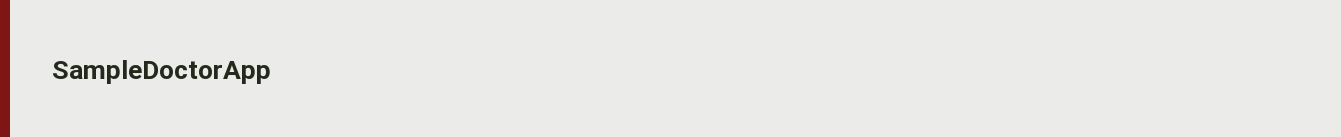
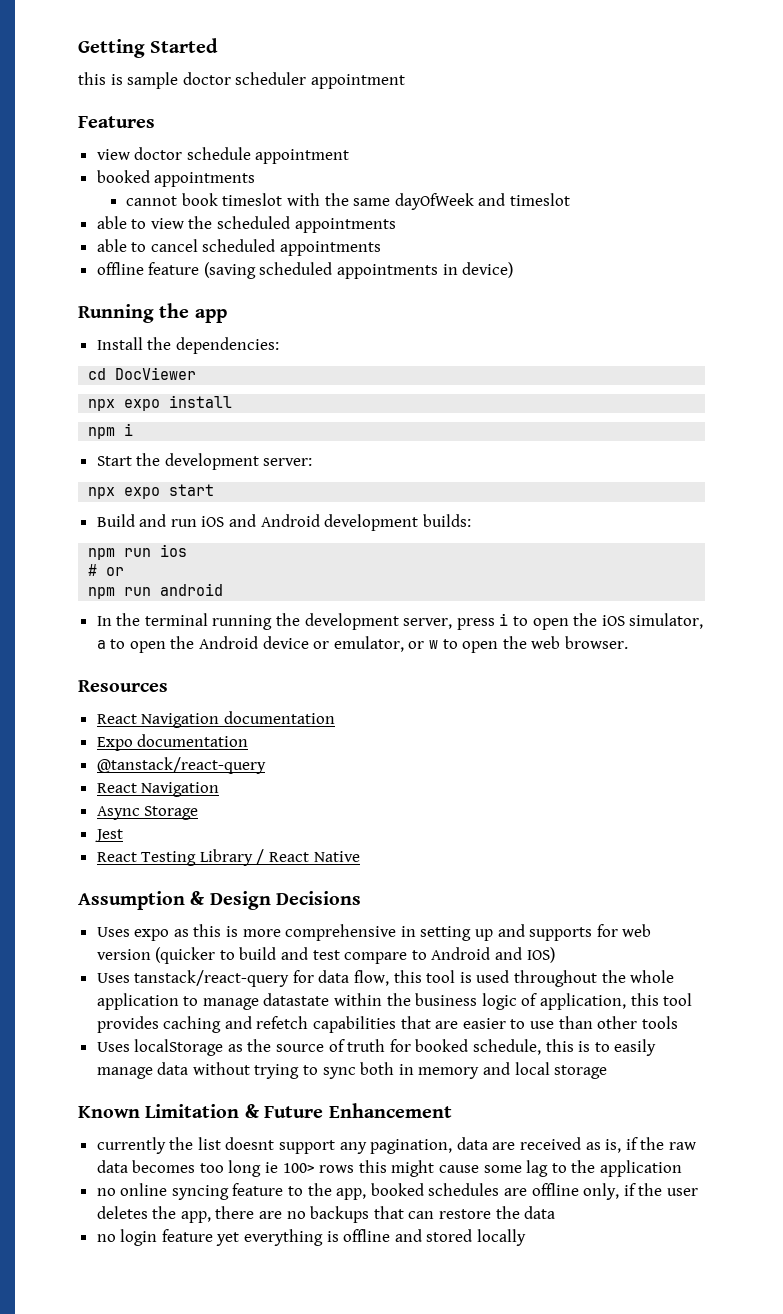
[52,60,271,84] SampleDoctorApp -> [78,38,219,58] [78,72,405,89] [78,116,155,128] [96,147,350,164] [96,170,256,187] [126,193,570,210] [96,216,396,233] [96,239,382,256] [96,262,514,279] [78,303,227,323] [96,337,279,354] [88,367,197,380] [88,395,233,411] [88,423,134,439] [96,453,313,470] [88,484,215,499] [96,514,471,531] [88,544,188,560] [88,564,125,576] [88,583,224,599] [96,613,704,630] [96,636,628,653] [78,680,168,692] [96,711,335,728] [96,734,249,751] [96,757,266,774] [96,782,220,797] [96,806,199,820] [94,829,123,842] [96,849,360,866] [78,891,362,910] [96,924,652,941] [96,947,555,964] [96,970,675,987] [96,993,693,1010] [96,1016,678,1033] [96,1039,657,1056] [96,1062,608,1079] [78,1103,452,1118] [96,1137,696,1154] [96,1160,682,1177] [96,1183,698,1200] [96,1206,556,1223] [96,1229,527,1246] Getting Started // this is sample doctor scheduler appointment // Features // view doctor schedule appointment // booked appointments // cannot book timeslot with the same dayOfWeek and timeslot // able to view the scheduled appointments // able to cancel scheduled appointments // offline feature (saving scheduled appointments in device) // Running the app // Install the dependencies: // cd DocViewer // npx expo install // npm i // Start the development server: // npx expo start // Build and run iOS and Android development builds: // npm run ios // # or // npm run android // In the terminal running the development server, press i to open the iOS simulator, a to open the Android device or emulator, or w to open the web browser. // Resources // React Navigation documentation // Expo documentation // @tanstack/react-query // React Navigation // Async Storage // Jest // React Testing Library / React Native // Assumption & Design Decisions // Uses expo as this is more comprehensive in setting up and supports for web version (quicker to build and test compare to Android and IOS) // Uses tanstack/react-query for data flow, this tool is used throughout the whole application to manage datastate within the business logic of application, this tool provides caching and refetch capabilities that are easier to use than other tools // Uses localStorage as the source of truth for booked schedule, this is to easily manage data without trying to sync both in memory and local storage // Known Limitation & Future Enhancement // currently the list doesnt support any pagination, data are received as is, if the raw data becomes too long ie 100> rows this might cause some lag to the application // no online syncing feature to the app, booked schedules are offline only, if the user deletes the app, there are no backups that can restore the data // no login feature yet everything is offline and stored locally

